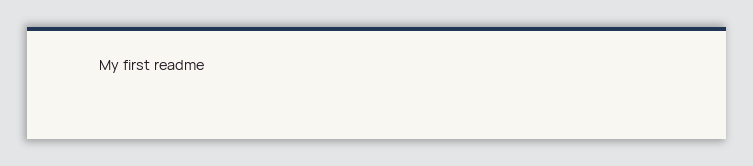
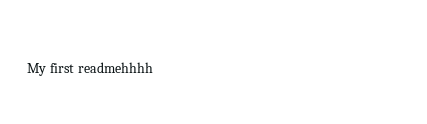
[153,60,204,70] readme -> [77,62,153,73] readmehhhh

